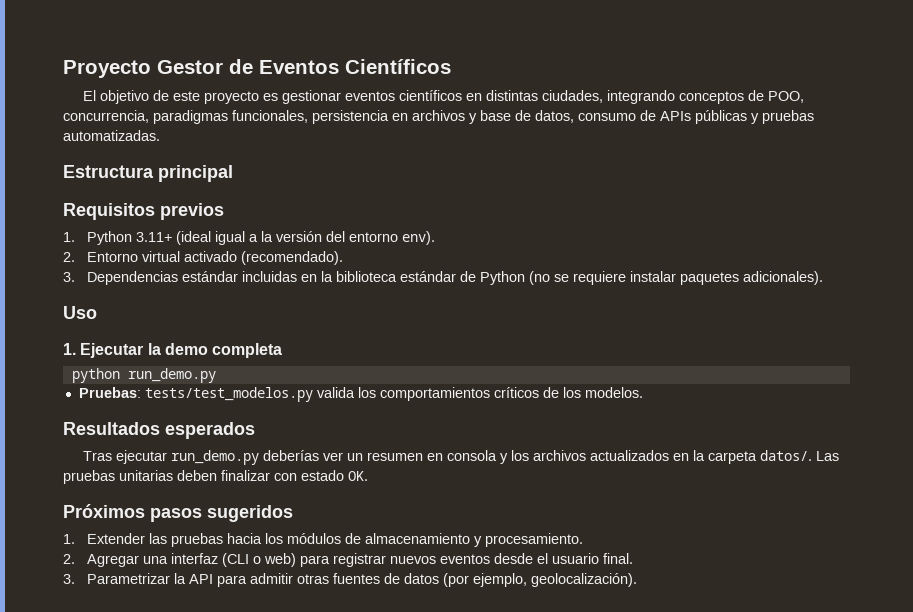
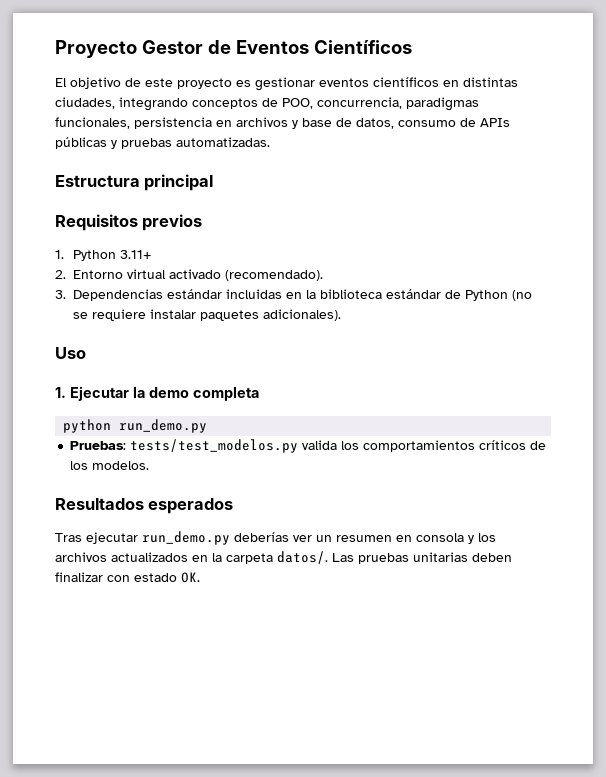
[176,231,436,245] (ideal igual a la versión del entorno env). -> (152, 254) none
[63,504,293,522] [63,533,584,547] [63,553,634,567] [63,573,638,587] // Próximos pasos sugeridos // 1. Extender las pruebas hacia los módulos de almacenamiento y procesamiento. // 2. Agregar una interfaz (CLI o web) para registrar nuevos eventos desde el usuario final. // 3. Parametrizar la API para admitir otras fuentes de datos (por ejemplo, geolocalización). -> (200, 577) none

